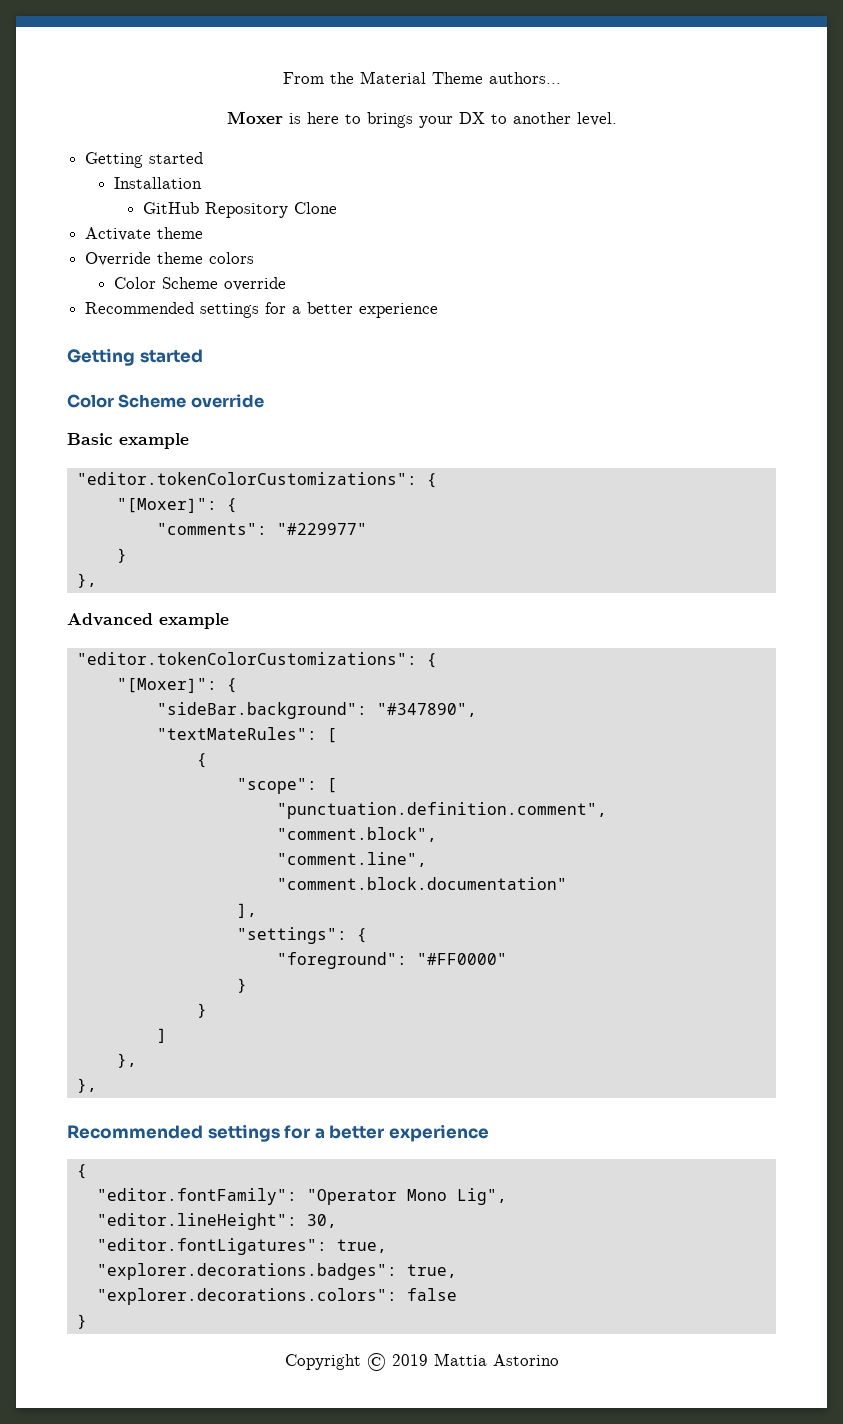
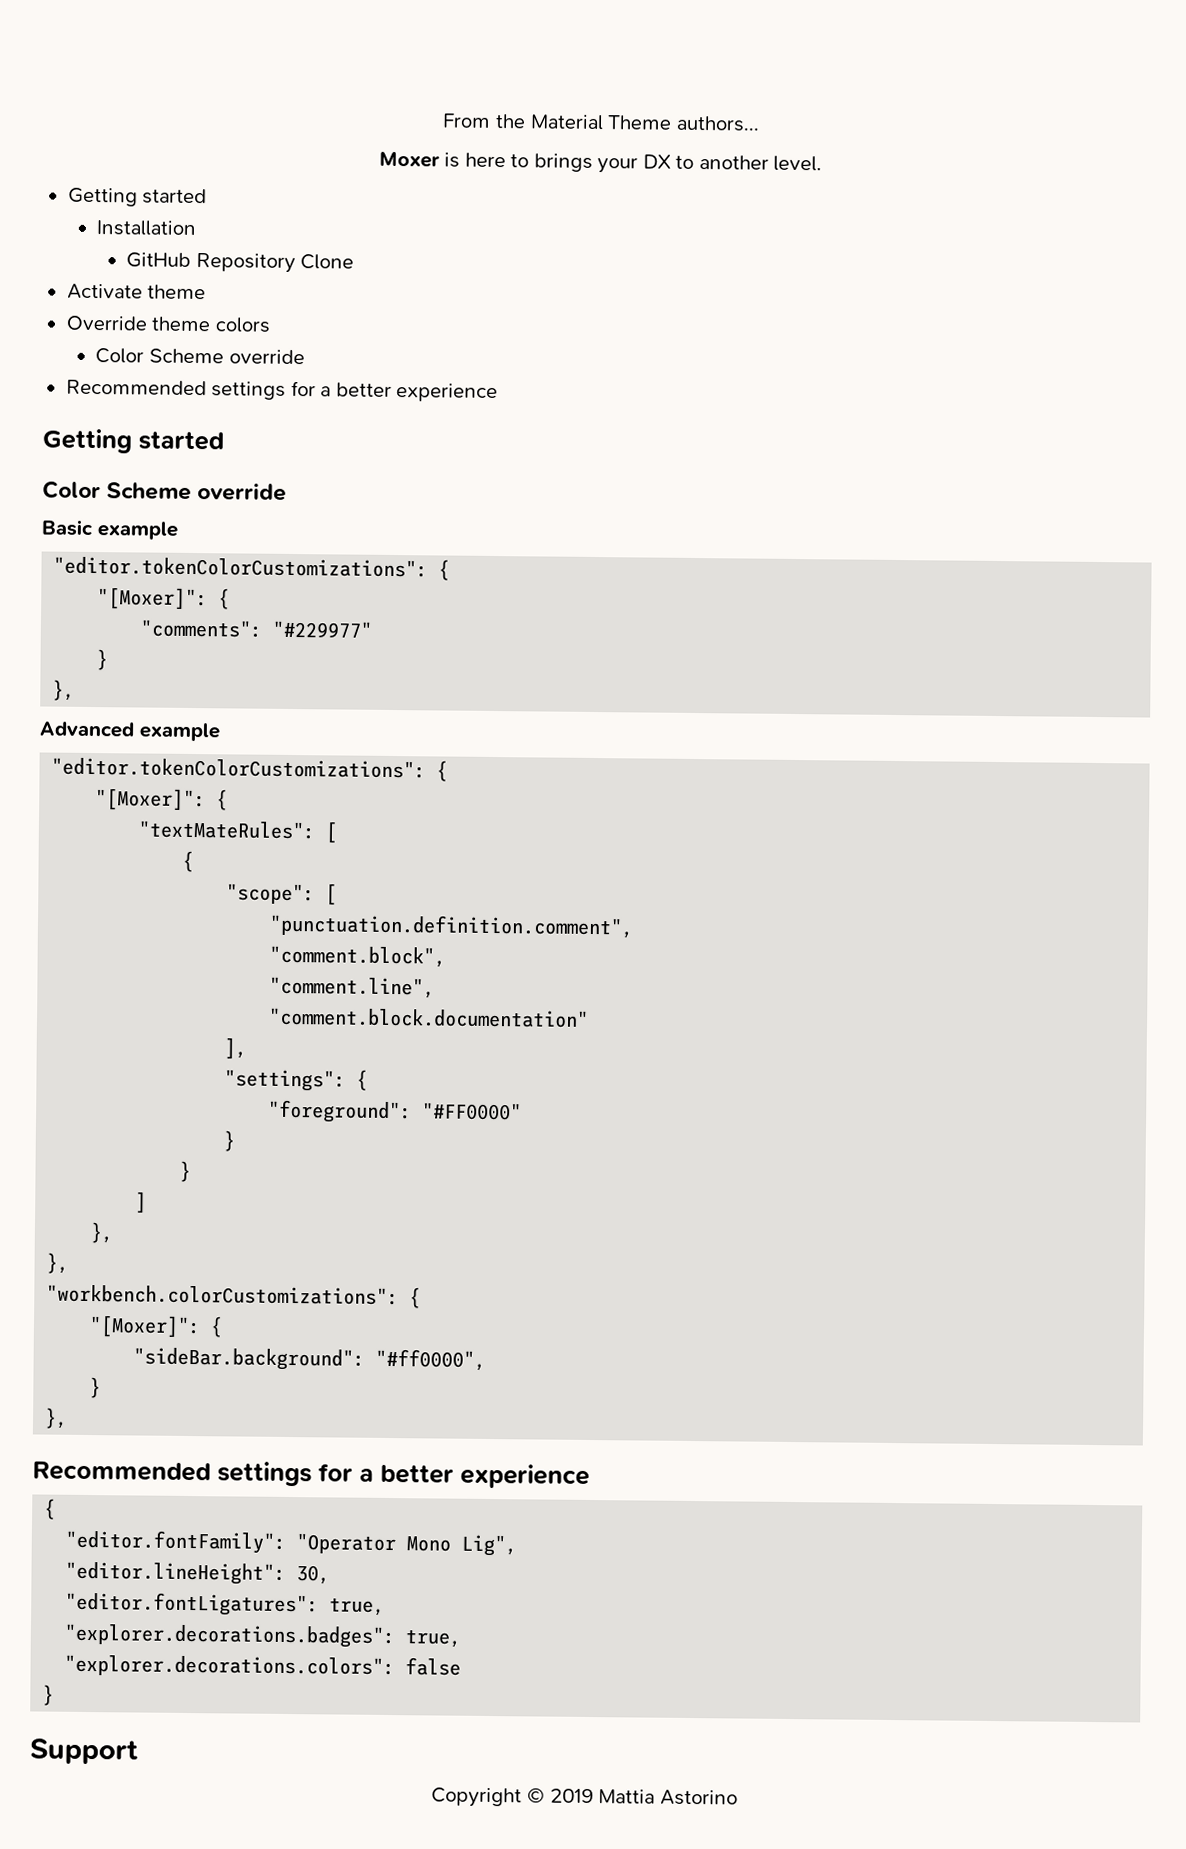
[156,702,477,719] // "sideBar.background": "#347890", -> (229, 800) none
(97, 1085) none -> [46,1284,422,1309] [89,1315,224,1339] [133,1347,487,1371] [89,1377,102,1399] [44,1407,69,1429] // "workbench.colorCustomizations": { // "[Moxer]": { // "sideBar.background": "#ff0000", // } // },
(87, 1321) none -> [29,1738,138,1765] // Support

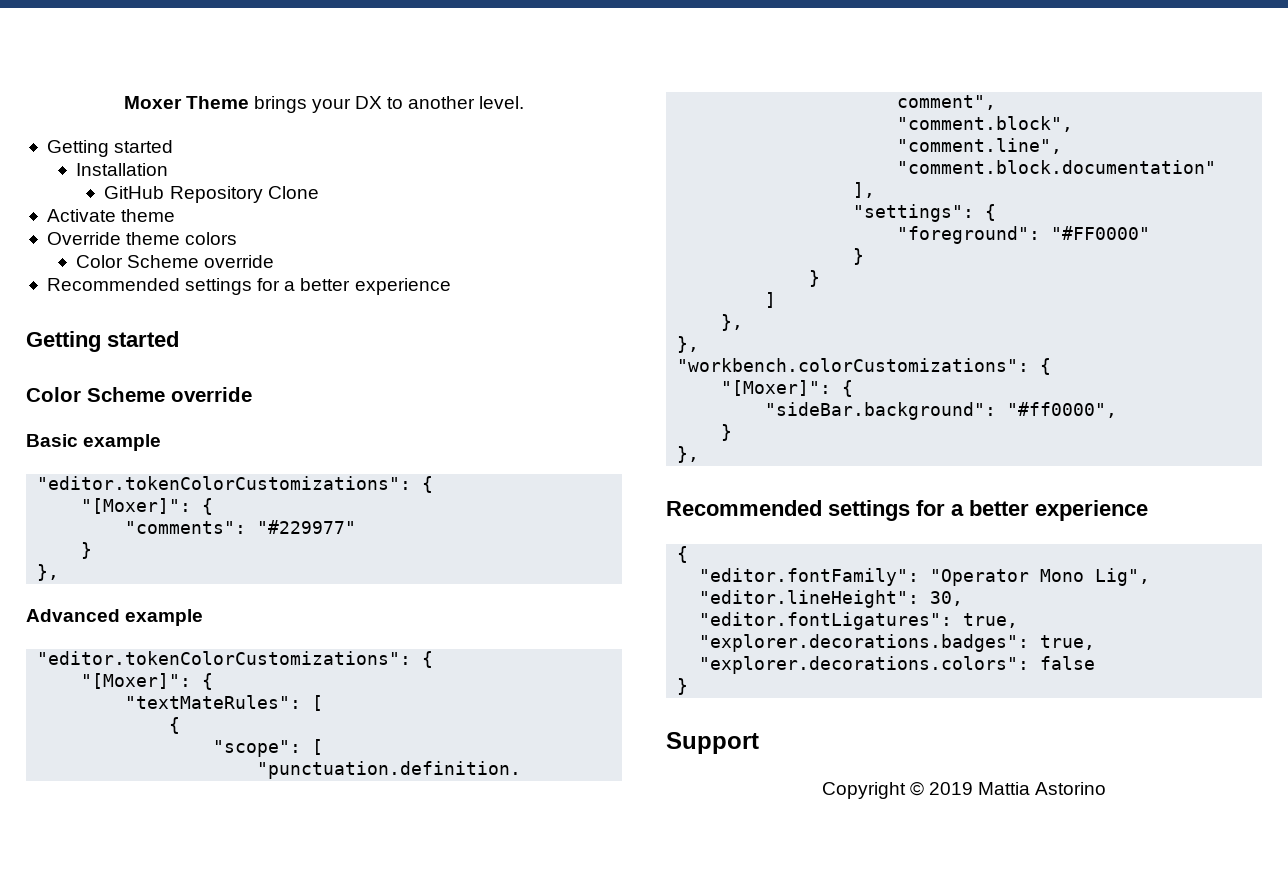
[442,113,760,132] [378,151,530,168] From the Material Theme authors... // Moxer is here to -> [123,96,249,109] Moxer Theme

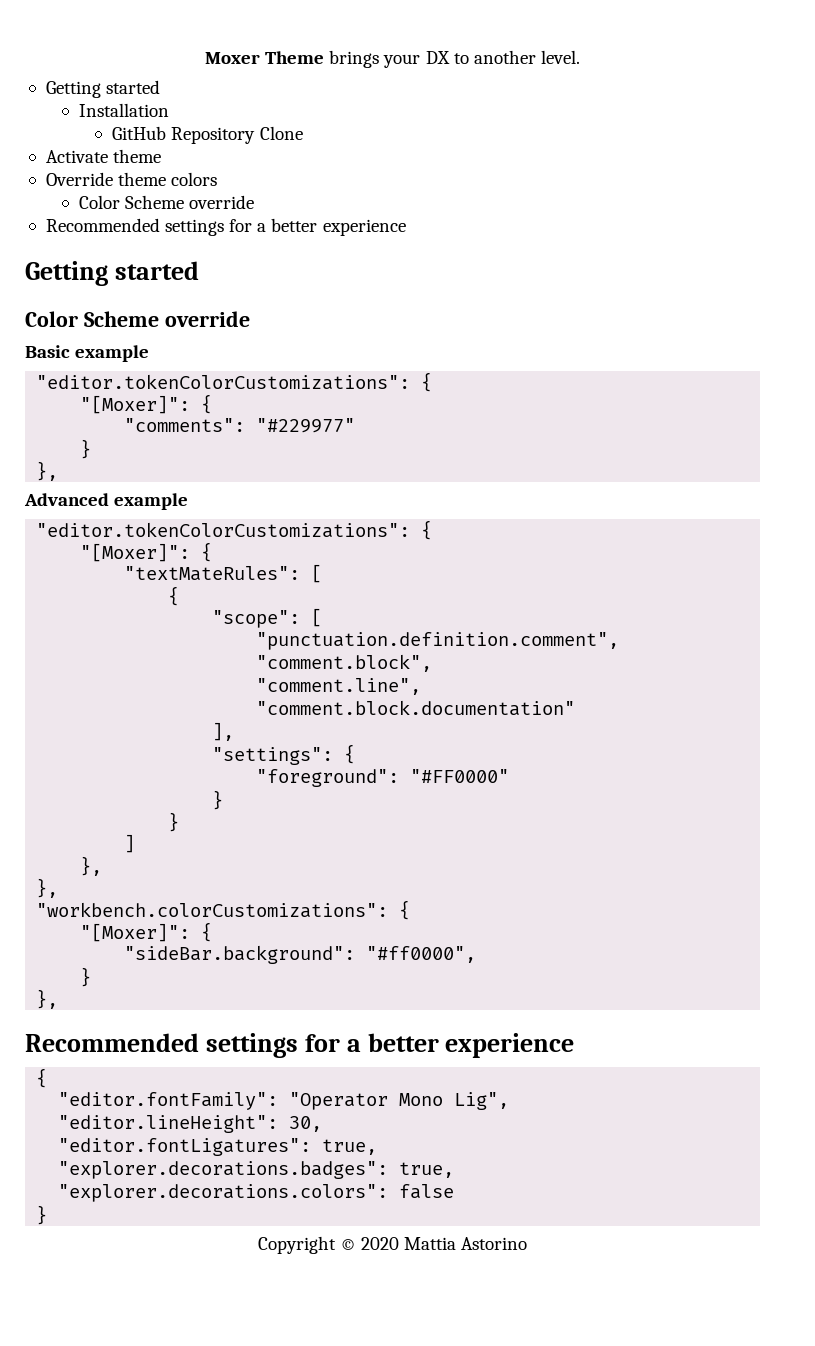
[666,732,759,754] // Support -> (48, 1215) none
[929,782,973,795] 2019 -> [361,1237,399,1250] 2020

